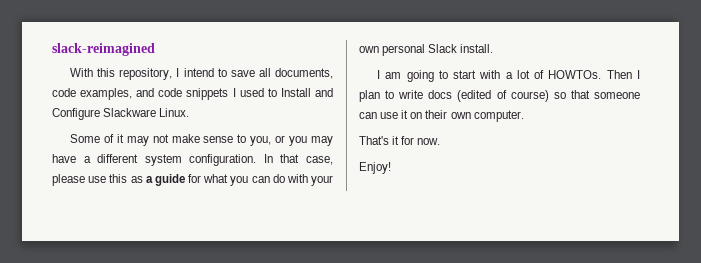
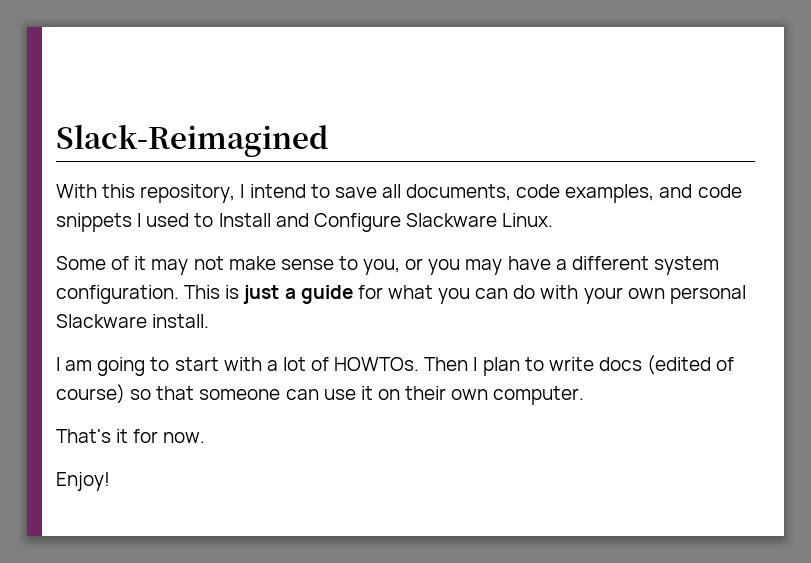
[52,43,155,56] slack-reimagined -> [56,124,328,157] Slack-Reimagined
[263,154,334,165] [52,174,143,186] In that case, please use this as -> [184,285,280,304] This is just
[428,44,458,53] Slack -> [56,314,147,328] Slackware

